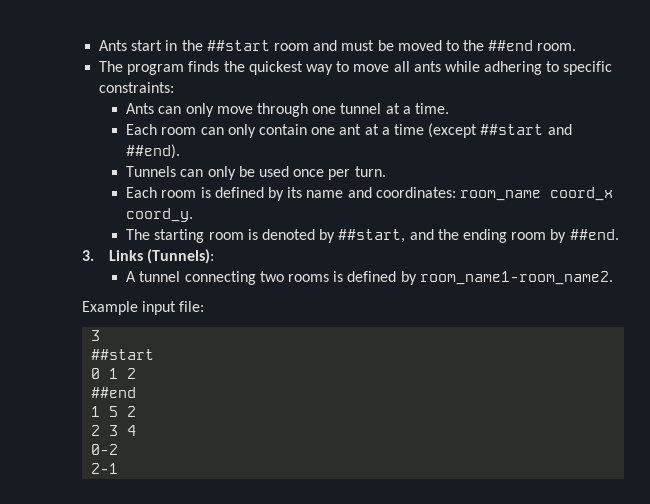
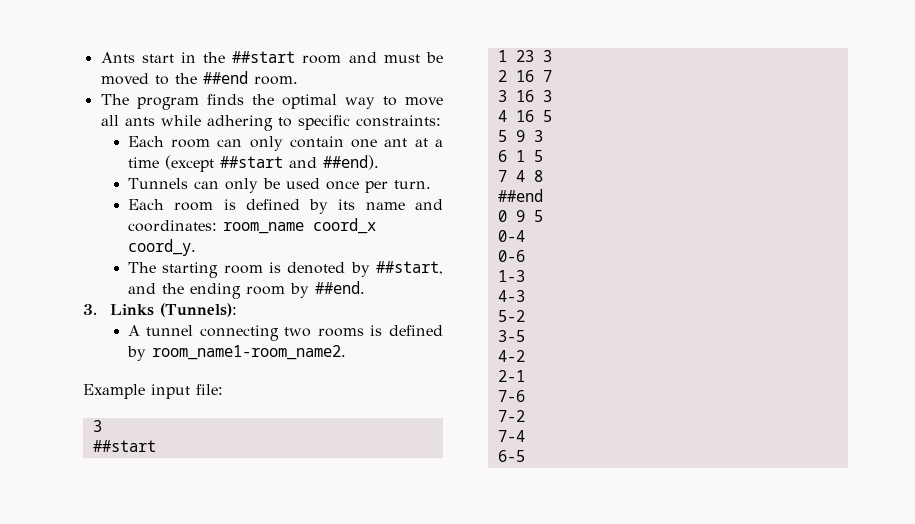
[248,61,303,75] quickest -> [281,94,337,109] optimal
[126,103,449,117] // Ants can only move through one tunnel at a time. -> (441, 121) none
[91,368,137,379] 0 1 2 -> [497,50,552,62] [497,70,552,82] [497,90,552,102] [497,110,552,122] [497,130,543,142] [497,150,543,162] [497,170,543,182] 1 23 3 // 2 16 7 // 3 16 3 // 4 16 5 // 5 9 3 // 6 1 5 // 7 4 8
[91,406,137,417] [91,425,137,436] [91,444,119,455] [91,463,119,474] 1 5 2 // 2 3 4 // 0-2 // 2-1 -> [497,210,543,222] [497,230,525,242] [497,250,525,262] [497,270,525,282] [497,290,525,302] [497,310,525,322] [497,330,525,342] [497,350,525,362] [497,370,525,382] [497,390,525,402] [497,410,525,422] [497,430,525,442] [497,450,525,462] 0 9 5 // 0-4 // 0-6 // 1-3 // 4-3 // 5-2 // 3-5 // 4-2 // 2-1 // 7-6 // 7-2 // 7-4 // 6-5

